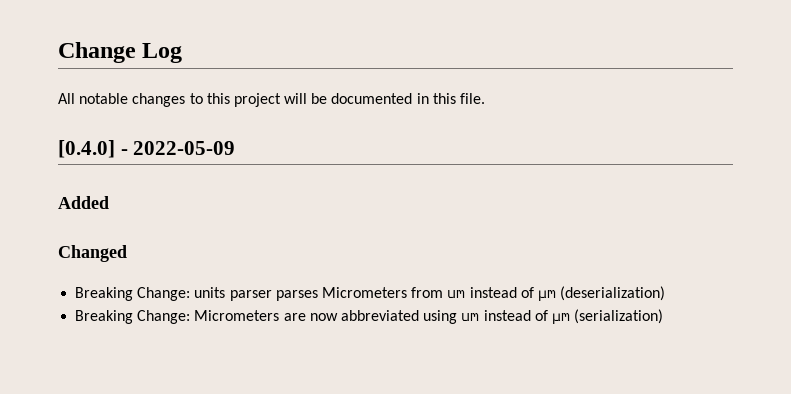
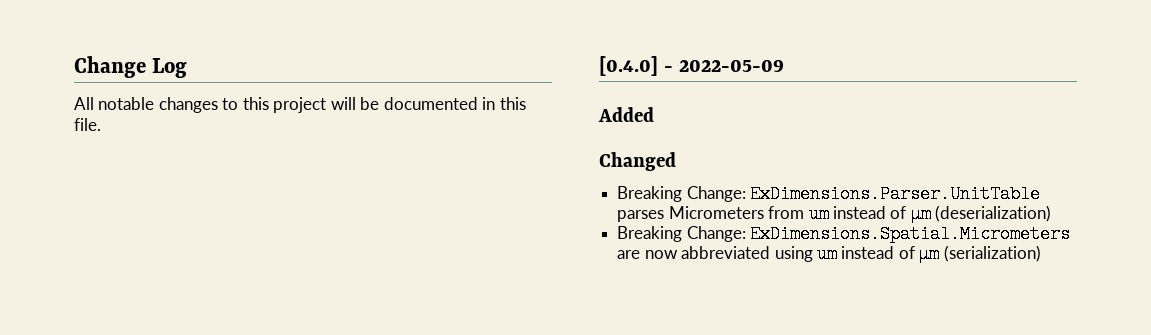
[194,287,272,301] units parser -> [750,185,1041,203] ExDimensions.Parser.UnitTable
[194,310,280,321] Micrometers -> [750,225,1071,243] ExDimensions.Spatial.Micrometers

